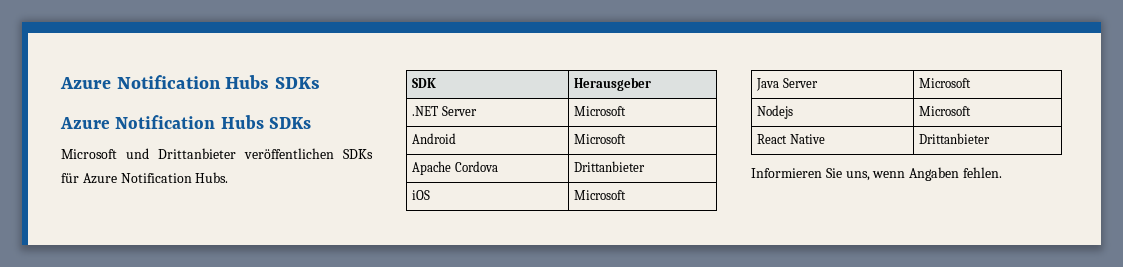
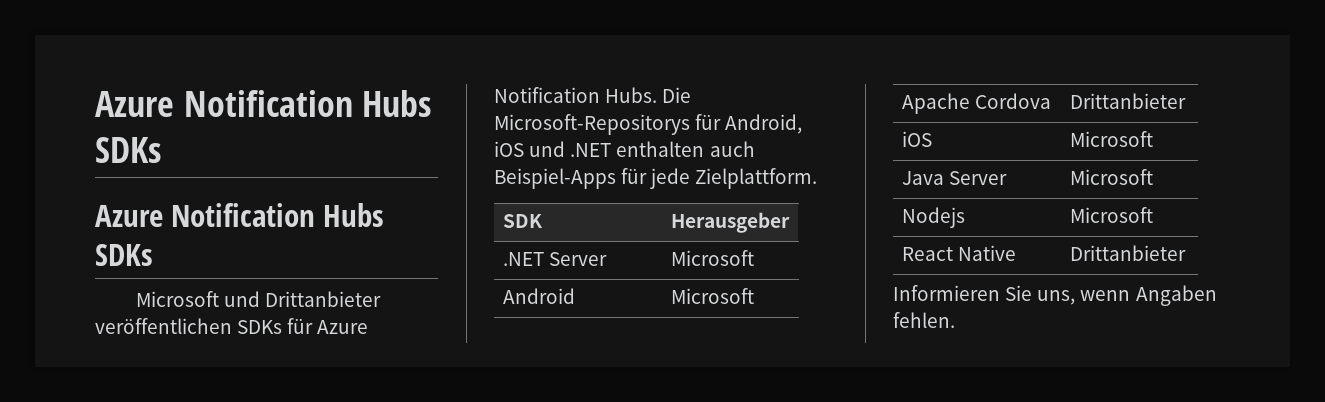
(229, 177) none -> [662,87,692,103] [494,114,803,135] [494,141,755,157] [494,168,818,189] Die Microsoft-Repositorys für Android, iOS und .NET enthalten auch Beispiel-Apps für jede Zielplattform.

